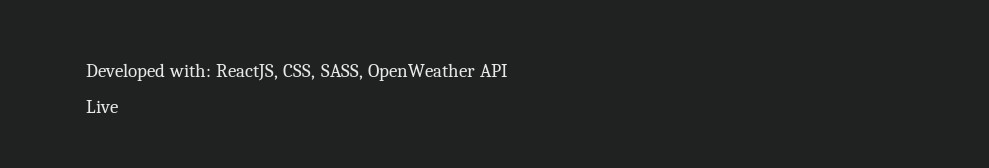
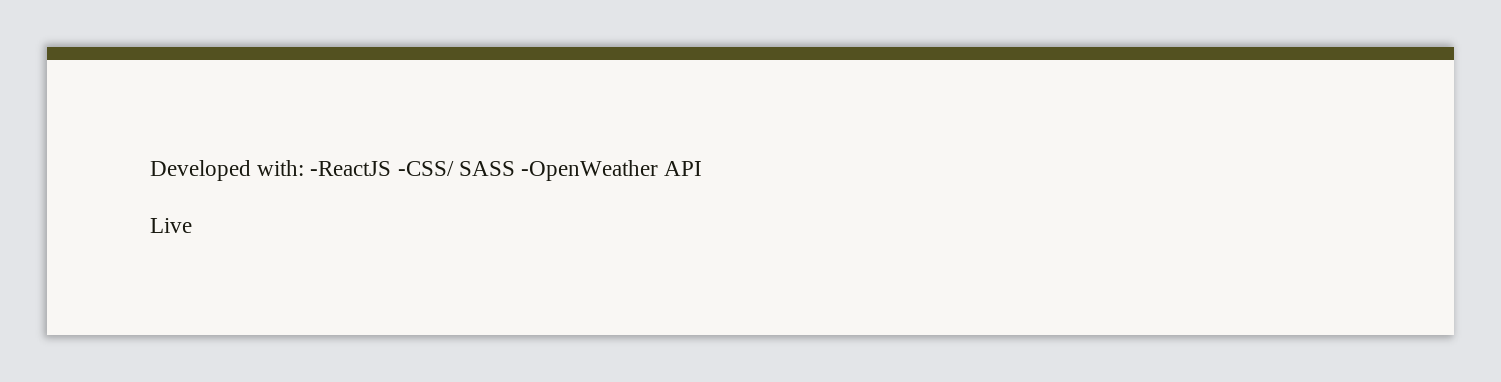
[216,63,475,81] ReactJS, CSS, SASS, OpenWeather -> [310,160,659,181] -ReactJS -CSS/ SASS -OpenWeather

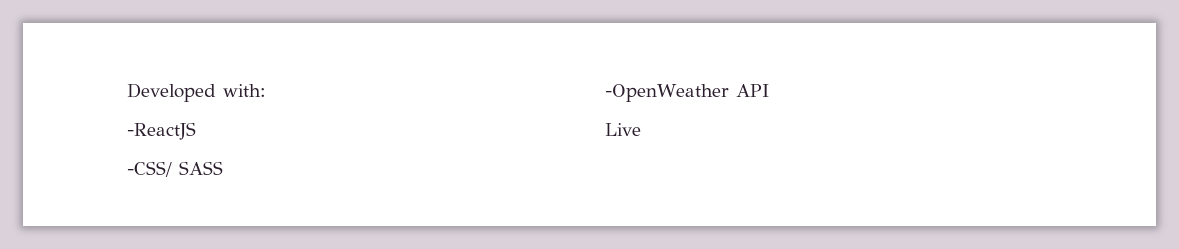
(305, 168) none -> (266, 90) //
(392, 168) none -> (196, 131) //
(515, 168) none -> (223, 168) //

